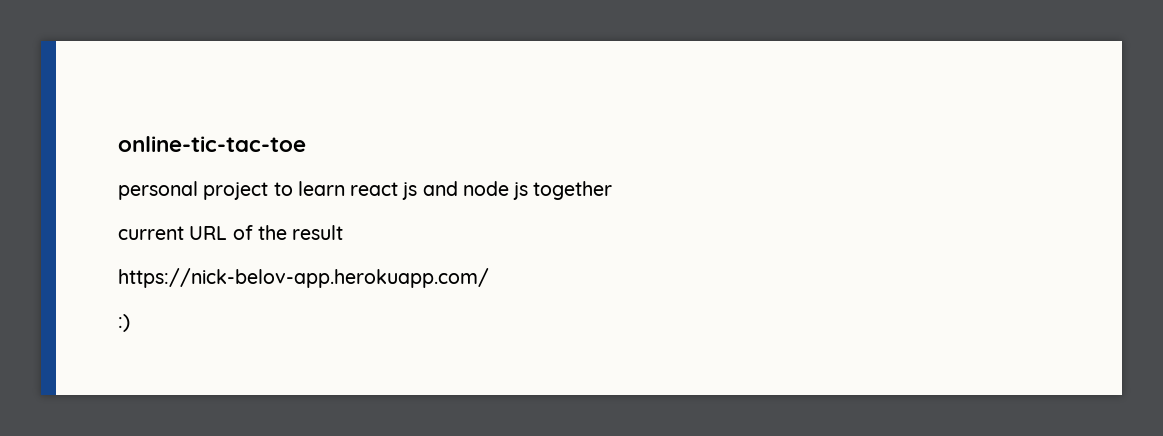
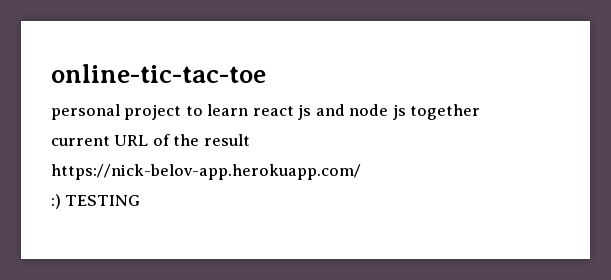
(130, 323) none -> [65,195,141,206] TESTING

